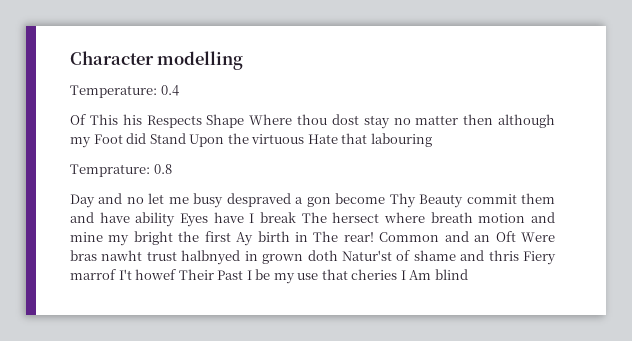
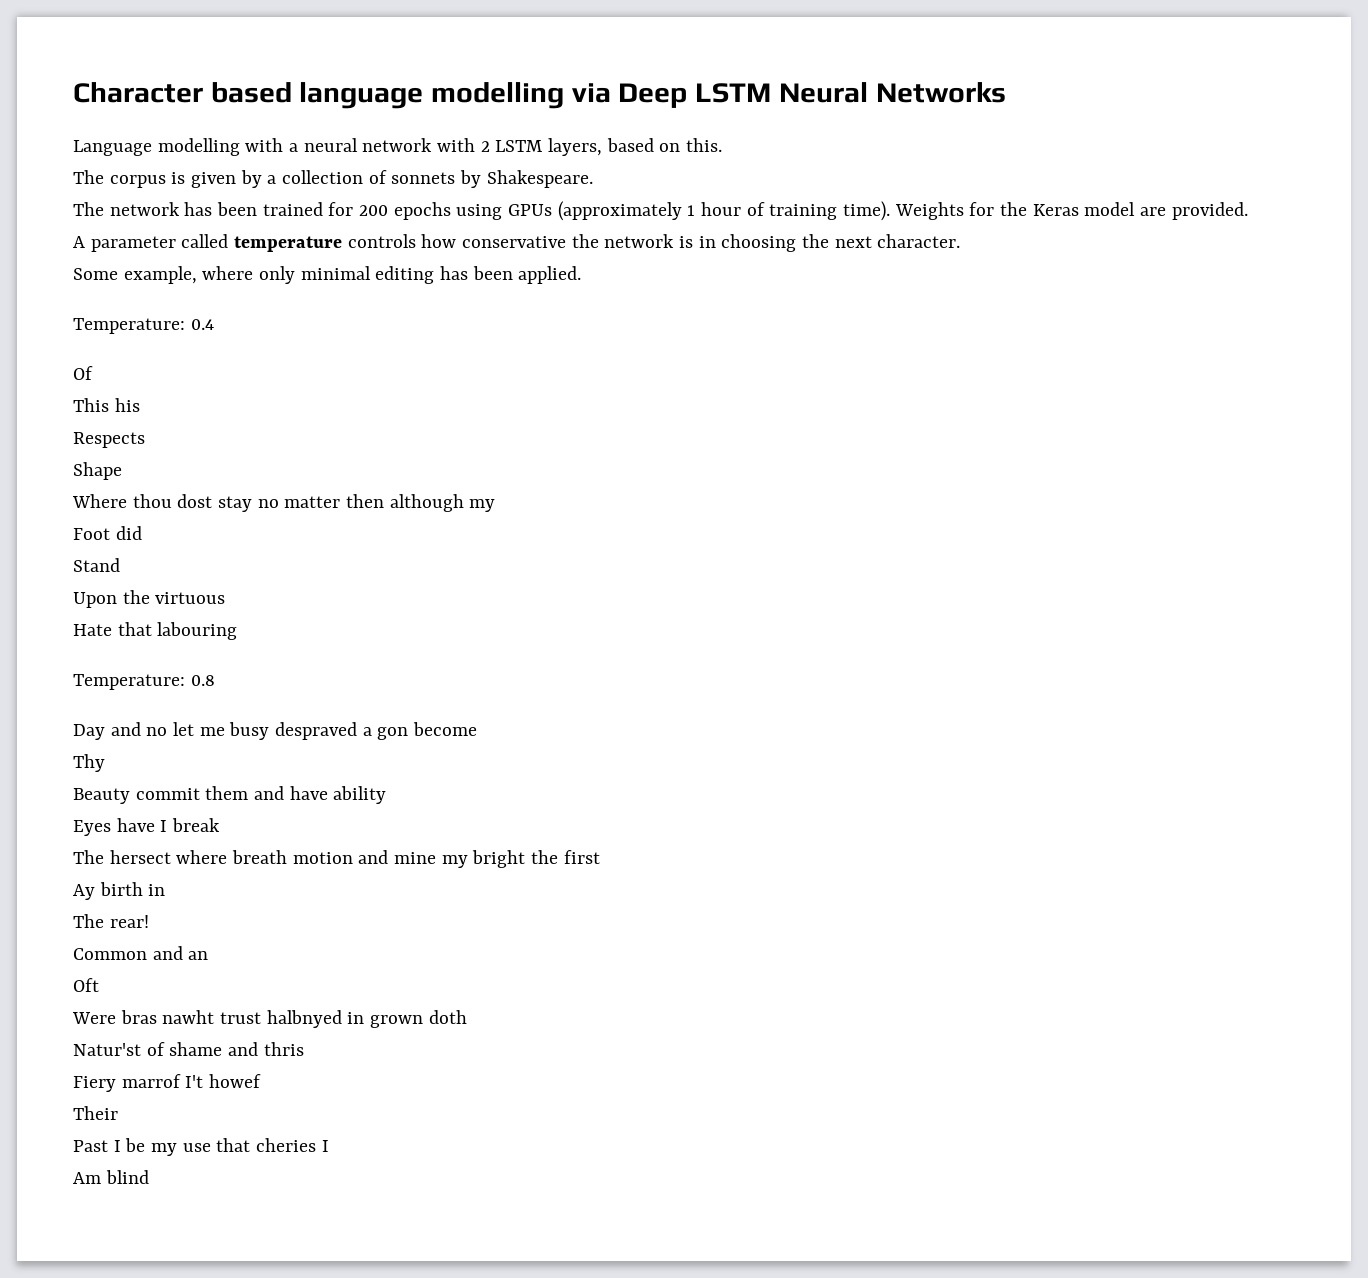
[157,51,244,70] modelling -> [210,82,1006,109] [73,138,723,156] [73,170,593,188] [73,201,1248,221] [73,234,961,252] [73,266,582,284] based language modelling via Deep LSTM Neural Networks // Language modelling with a neural network with 2 LSTM layers, based on this. // The corpus is given by a collection of sonnets by Shakespeare. // The network has been trained for 200 epochs using GPUs (approximately 1 hour of training time). Weights for the Keras model are provided. // A parameter called temperature controls how conservative the network is in choosing the next character. // Some example, where only minimal editing has been applied.
(86, 119) none -> (93, 373) //
(142, 119) none -> (140, 405) //
(202, 121) none -> (145, 440) //
(245, 121) none -> (122, 471) //
(91, 142) none -> (496, 505) //
(147, 138) none -> (142, 533) //
(186, 138) none -> (120, 565) //
(305, 139) none -> (226, 598) //
[70,164,150,177] Temprature: -> [73,674,185,690] Temperature:
(386, 198) none -> (478, 729) //
(416, 200) none -> (105, 763) //
(176, 219) none -> (387, 795) //
(296, 217) none -> (221, 825) //
(231, 236) none -> (600, 857) //
(308, 237) none -> (166, 890) //
(374, 237) none -> (149, 921) //
(491, 238) none -> (209, 955) //
(516, 236) none -> (99, 985) //
(338, 255) none -> (467, 1017) //
(519, 255) none -> (304, 1049) //
(177, 274) none -> (262, 1081) //
(214, 274) none -> (118, 1113) //
(406, 275) none -> (329, 1146) //

